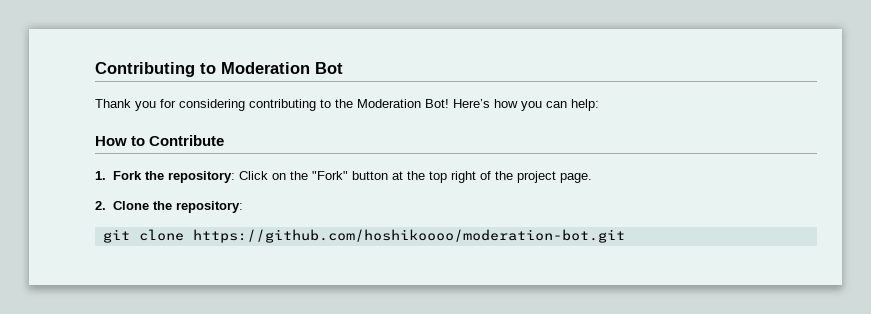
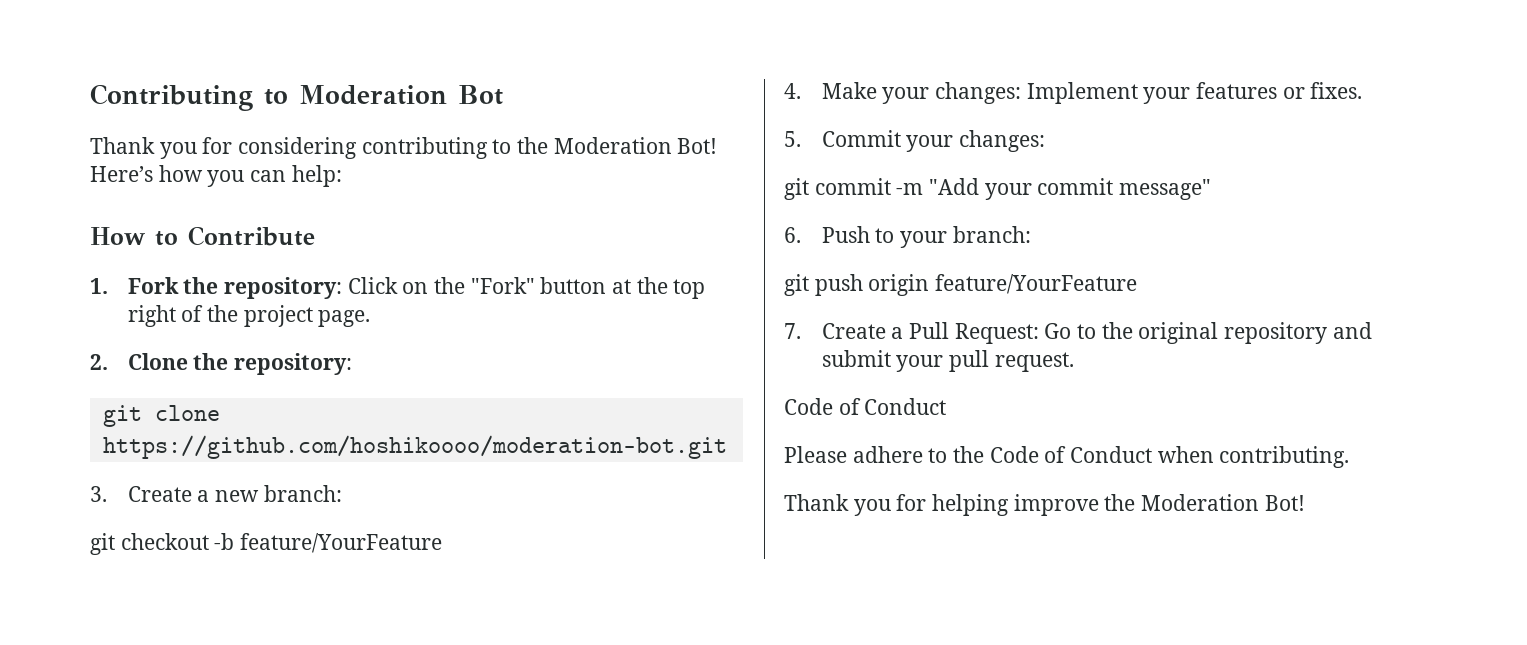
(625, 236) none -> [90,485,342,502] [90,533,443,555] [784,82,1363,104] [784,130,1046,152] [784,178,1212,200] [784,226,1031,248] [784,274,1138,296] [784,322,1372,344] [821,350,1074,372] [784,398,947,415] [784,446,1350,468] [784,494,1305,516] // 3. Create a new branch: // git checkout -b feature/YourFeature // 4. Make your changes: Implement your features or fixes. // 5. Commit your changes: // git commit -m "Add your commit message" // 6. Push to your branch: // git push origin feature/YourFeature // 7. Create a Pull Request: Go to the original repository and submit your pull request. // Code of Conduct // Please adhere to the Code of Conduct when contributing. // Thank you for helping improve the Moderation Bot!

